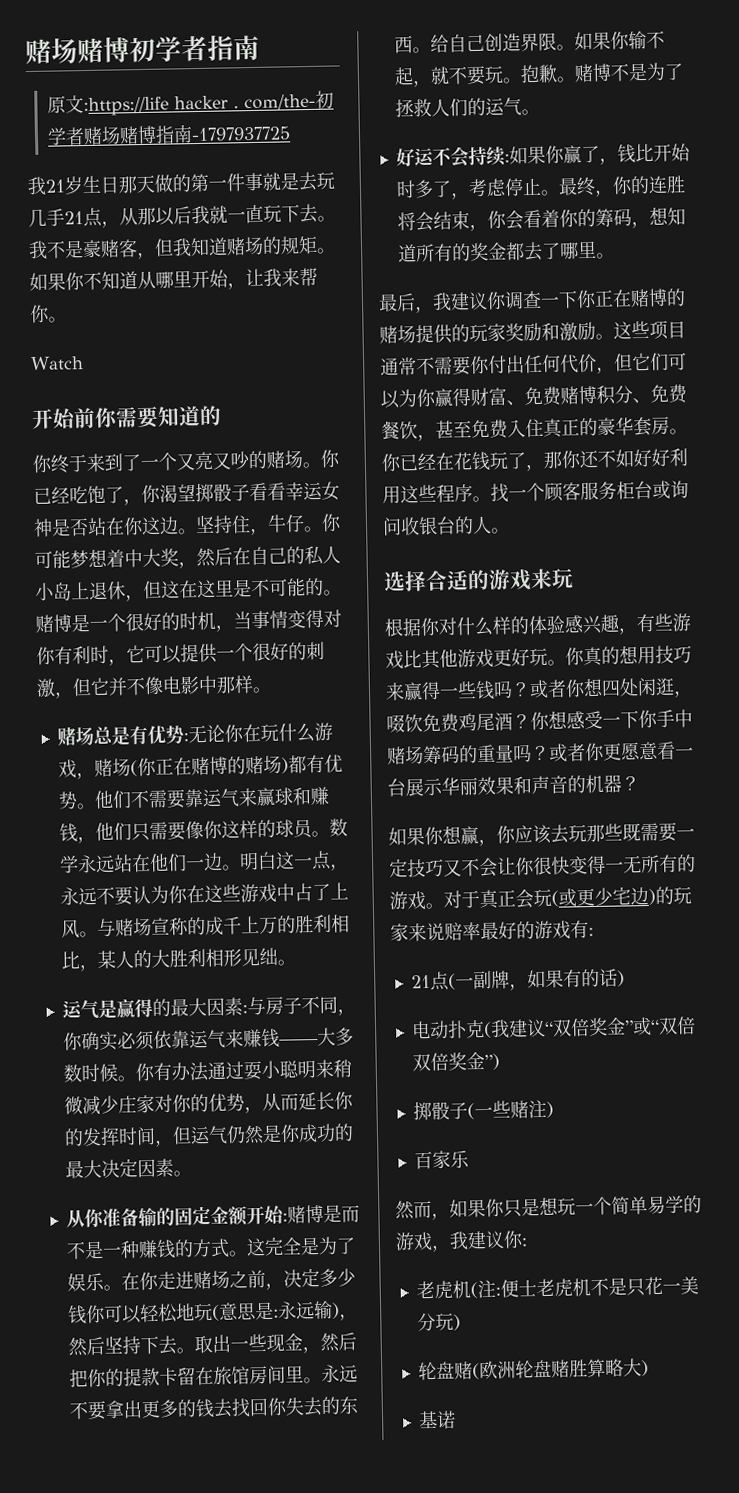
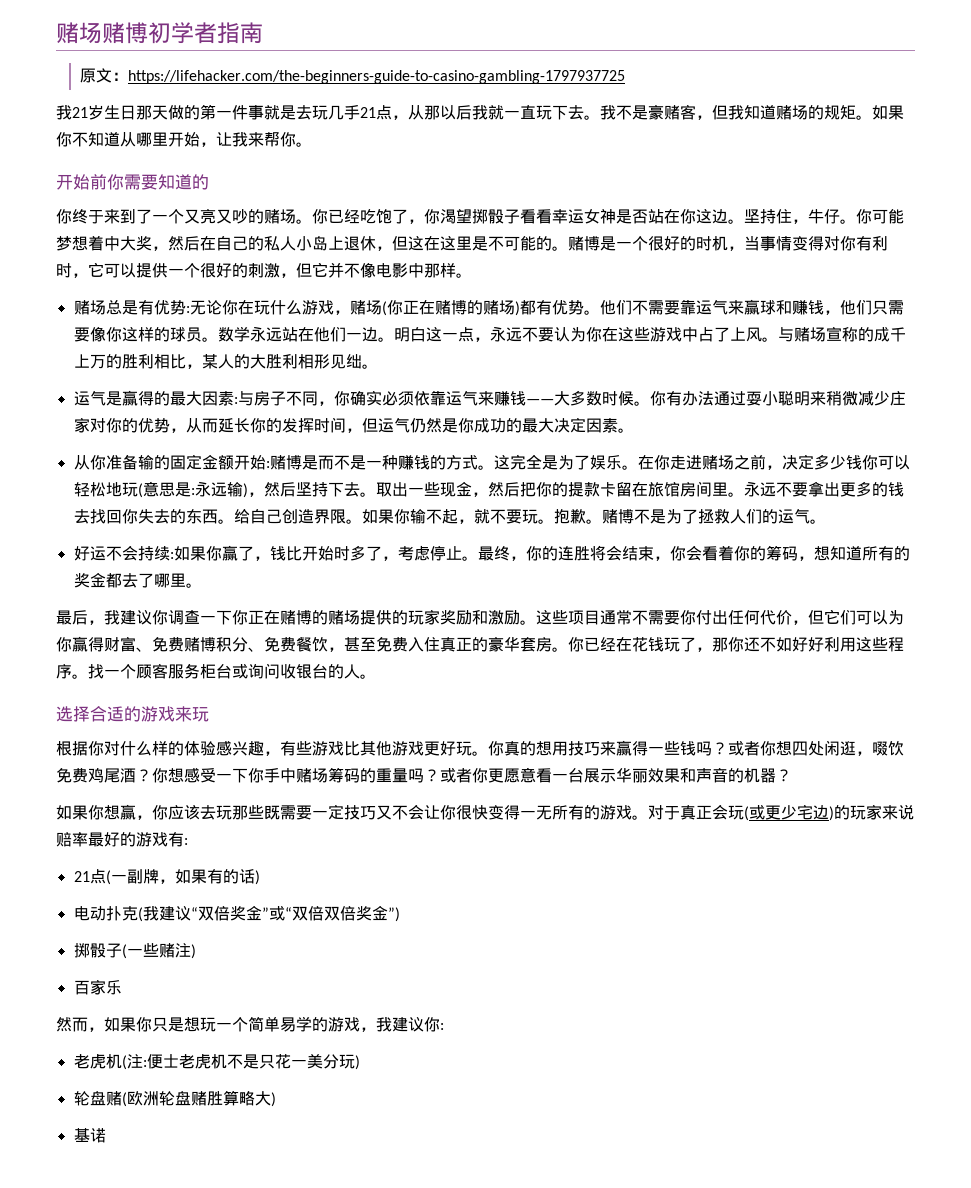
[82,90,334,117] [46,124,291,146] :https://life hacker . com/the-初学者赌场赌博指南-1797937725 -> [112,70,626,84] ：https://lifehacker.com/the-beginners-guide-to-casino-gambling-1797937725
[30,356,84,371] // Watch -> (312, 144) none

